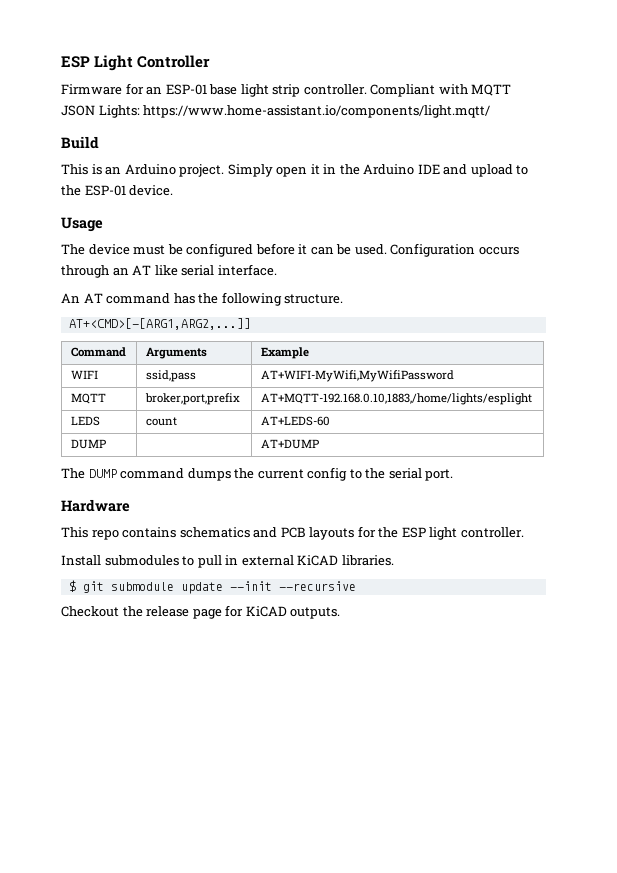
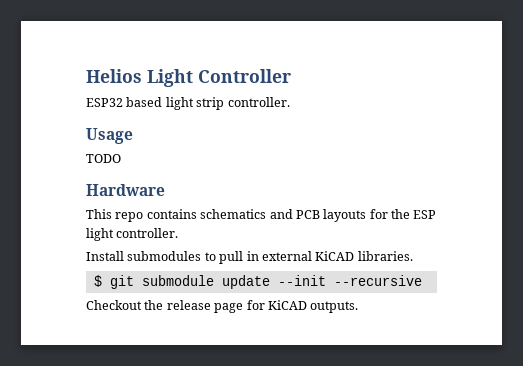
[61,56,90,68] ESP -> [86,69,142,83] Helios
[61,83,512,97] [61,105,491,118] [61,136,99,149] [61,164,529,177] [61,185,174,196] [61,217,103,232] [61,243,519,257] [61,264,277,278] [61,292,344,306] [68,318,251,330] [70,347,126,357] [145,347,207,359] [260,347,309,359] [70,370,98,379] [145,370,196,382] [260,370,454,382] [70,393,106,404] [144,393,240,405] [260,393,532,405] [70,416,100,426] [145,417,177,426] [260,416,330,426] [70,439,106,449] [260,439,319,449] [61,467,454,481] Firmware for an ESP-01 base light strip controller. Compliant with MQTT JSON Lights: https://www.home-assistant.io/components/light.mqtt/ // Build // This is an Arduino project. Simply open it in the Arduino IDE and upload to the ESP-01 device. // Usage // The device must be configured before it can be used. Configuration occurs through an AT like serial interface. // An AT command has the following structure. // AT+<CMD>[-[ARG1,ARG2,...]] // Command | Arguments | Example // WIFI | ssid,pass | AT+WIFI-MyWifi,MyWifiPassword // MQTT | broker,port,prefix | AT+MQTT-192.168.0.10,1883,/home/lights/esplight // LEDS | count | AT+LEDS-60 // DUMP | | AT+DUMP // The DUMP command dumps the current config to the serial port. -> [86,97,290,110] [86,128,133,144] [86,154,121,163] ESP32 based light strip controller. // Usage // TODO

